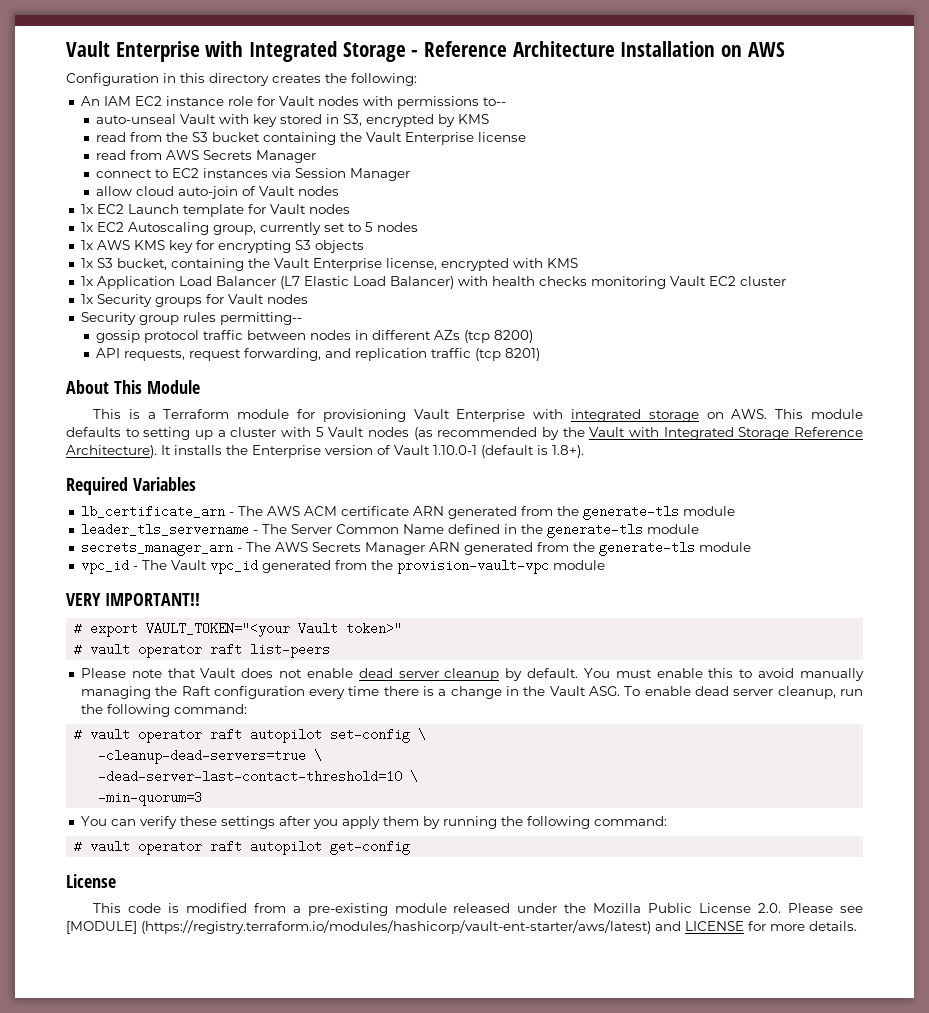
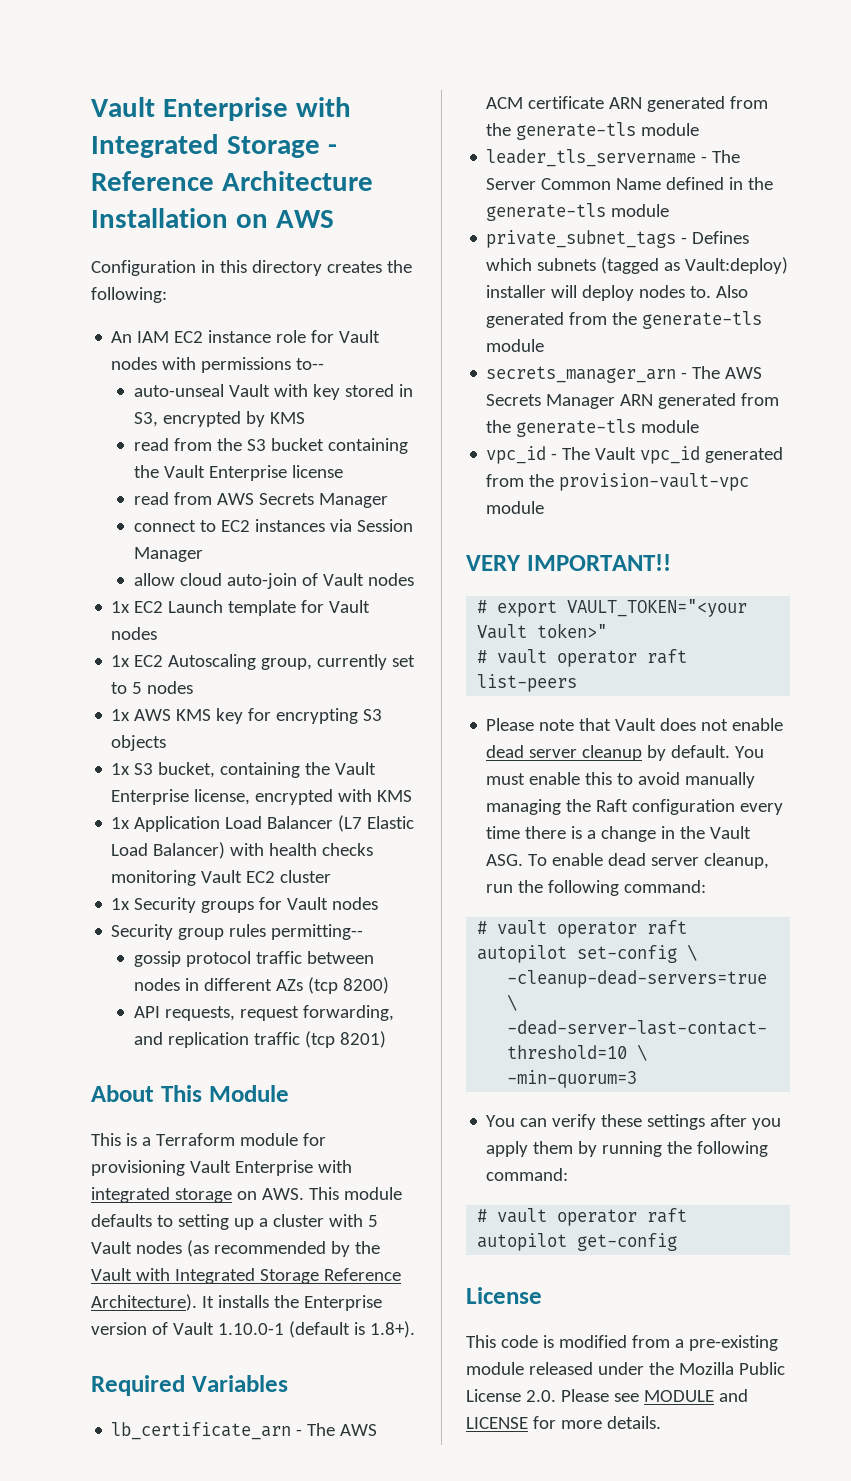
(699, 529) none -> [486,230,750,248] [486,257,789,274] [486,285,749,301] [486,311,763,329] [486,339,545,352] // private_subnet_tags - Defines which subnets (tagged as Vault:deploy) installer will deploy nodes to. Also generated from the generate-tls module
[66,920,651,934] [MODULE] (https://registry.terraform.io/modules/hashicorp/vault-ent-starter/aws/latest) -> [643,1390,714,1402] MODULE

